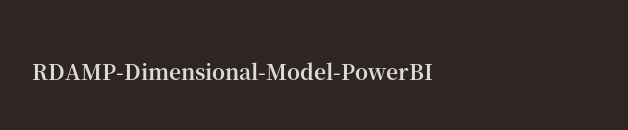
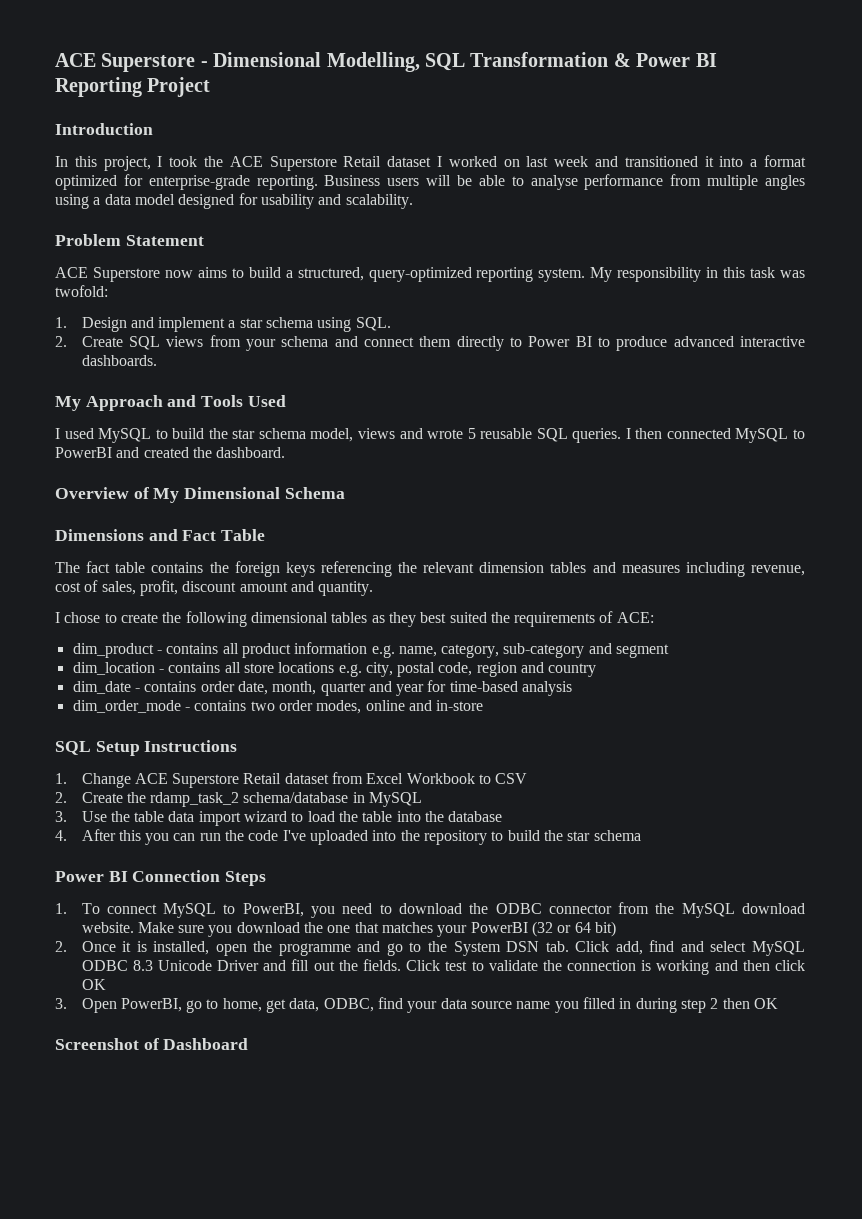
[32,62,433,80] RDAMP-Dimensional-Model-PowerBI -> [55,52,717,72] [55,77,211,97] [55,123,153,135] [55,155,806,171] [55,174,805,190] [55,193,413,209] [55,234,204,246] [55,267,805,282] [55,285,108,297] [55,317,391,332] [55,335,806,351] [81,355,157,366] [55,395,286,411] [55,428,805,443] [55,447,286,458] [55,487,345,503] [55,529,266,541] [55,561,805,577] [55,580,374,596] [55,611,654,627] [72,642,670,658] [72,662,597,677] [72,680,573,696] [72,700,484,714] [55,740,238,756] [55,772,528,788] [55,792,423,807] [55,811,503,826] [55,829,641,845] [55,870,267,886] [55,902,806,918] [81,921,616,937] [55,940,805,956] [81,959,805,975] [81,979,106,990] [55,997,778,1013] [55,1038,249,1050] ACE Superstore - Dimensional Modelling, SQL Transformation & Power BI Reporting Project // Introduction // In this project, I took the ACE Superstore Retail dataset I worked on last week and transitioned it into a format optimized for enterprise-grade reporting. Business users will be able to analyse performance from multiple angles using a data model designed for usability and scalability. // Problem Statement // ACE Superstore now aims to build a structured, query-optimized reporting system. My responsibility in this task was twofold: // 1. Design and implement a star schema using SQL. // 2. Create SQL views from your schema and connect them directly to Power BI to produce advanced interactive dashboards. // My Approach and Tools Used // I used MySQL to build the star schema model, views and wrote 5 reusable SQL queries. I then connected MySQL to PowerBI and created the dashboard. // Overview of My Dimensional Schema // Dimensions and Fact Table // The fact table contains the foreign keys referencing the relevant dimension tables and measures including revenue, cost of sales, profit, discount amount and quantity. // I chose to create the following dimensional tables as they best suited the requirements of ACE: // dim_product - contains all product information e.g. name, category, sub-category and segment // dim_location - contains all store locations e.g. city, postal code, region and country // dim_date - contains order date, month, quarter and year for time-based analysis // dim_order_mode - contains two order modes, online and in-store // SQL Setup Instructions // 1. Change ACE Superstore Retail dataset from Excel Workbook to CSV // 2. Create the rdamp_task_2 schema/database in MySQL // 3. Use the table data import wizard to load the table into the database // 4. After this you can run the code I've uploaded into the repository to build the star schema // Power BI Connection Steps // 1. To connect MySQL to PowerBI, you need to download the ODBC connector from the MySQL download website. Make sure you download the one that matches your PowerBI (32 or 64 bit) // 2. Once it is installed, open the programme and go to the System DSN tab. Click add, find and select MySQL ODBC 8.3 Unicode Driver and fill out the fields. Click test to validate the connection is working and then click OK // 3. Open PowerBI, go to home, get data, ODBC, find your data source name you filled in during step 2 then OK // Screenshot of Dashboard

